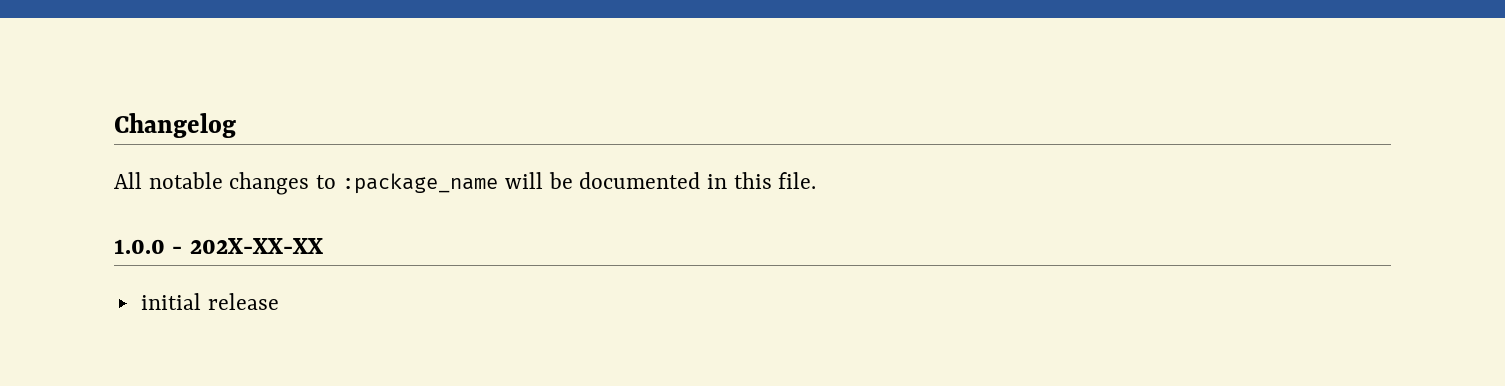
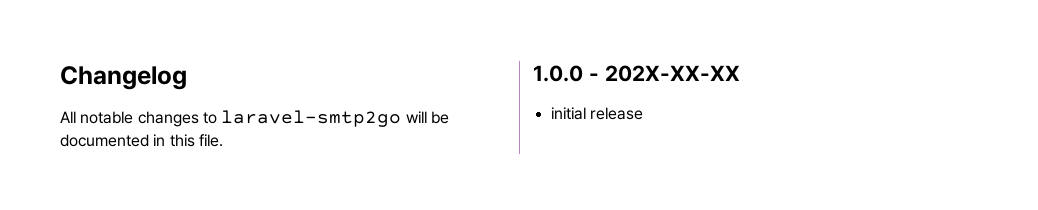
[342,173,499,194] :package_name -> [221,110,402,127] laravel-smtp2go

